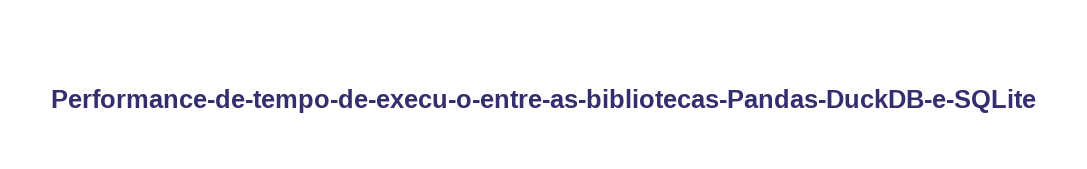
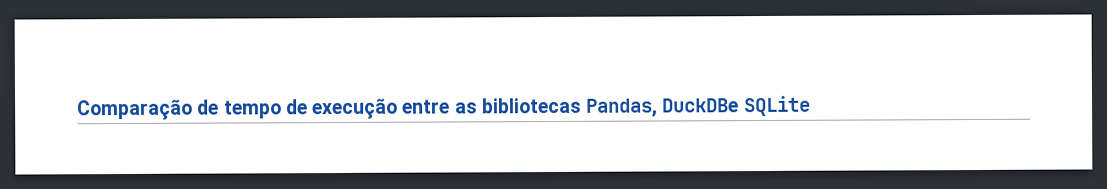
[51,89,1036,113] Performance-de-tempo-de-execu-o-entre-as-bibliotecas-Pandas-DuckDB-e-SQLite -> [77,95,811,121] Comparação de tempo de execução entre as bibliotecas Pandas, DuckDBe SQLite

